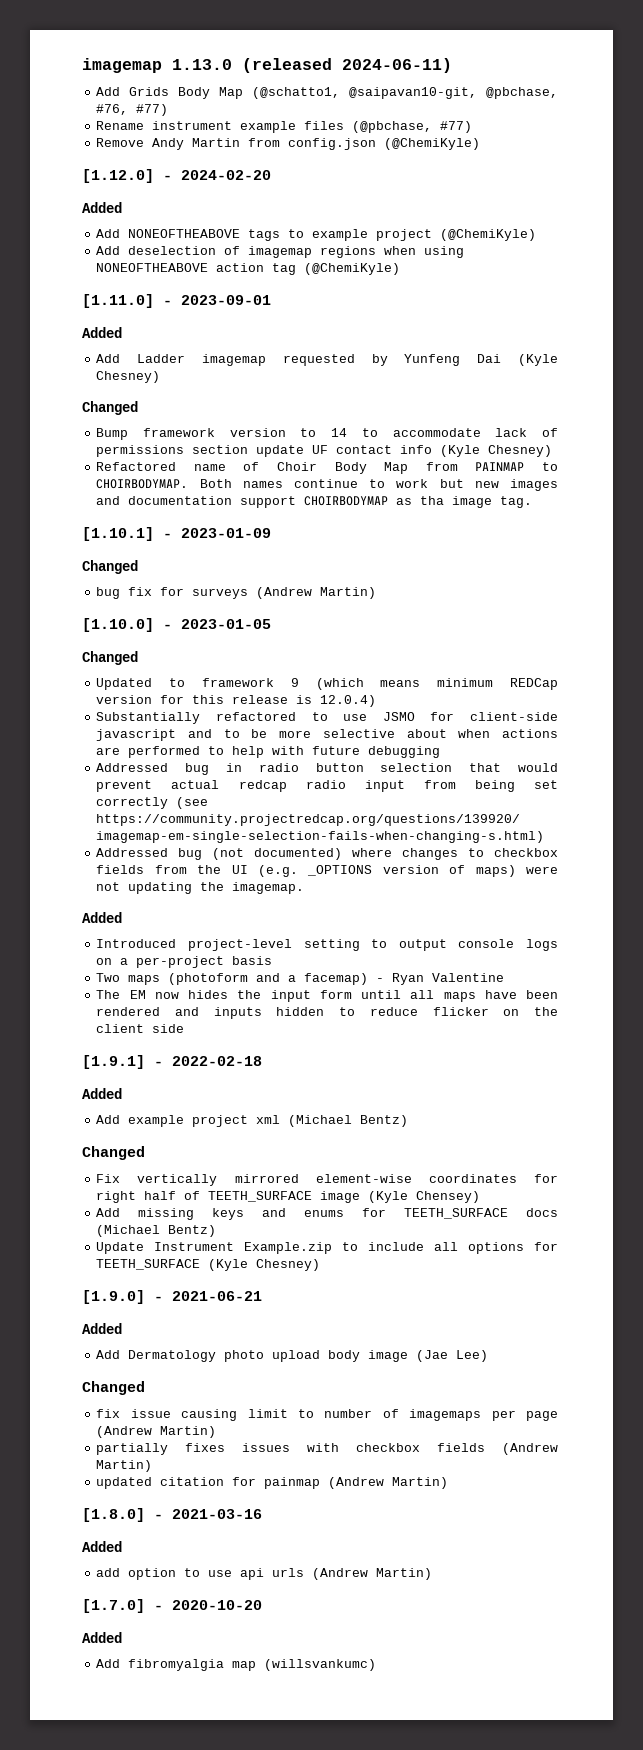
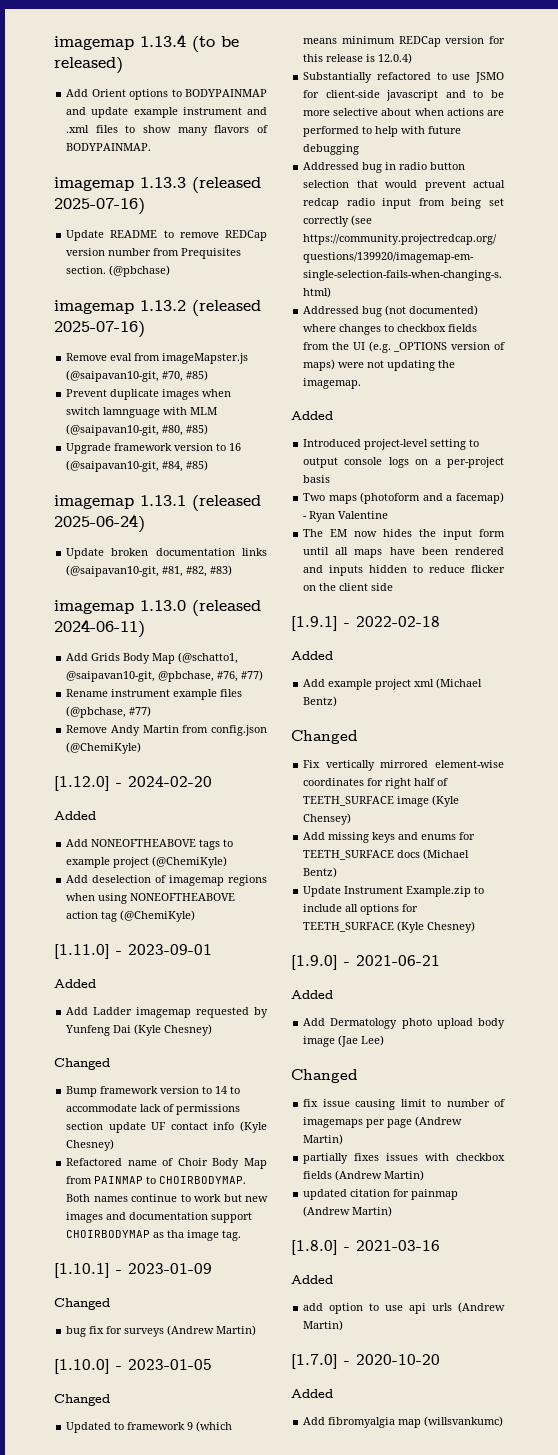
[82,58,162,73] imagemap -> [54,34,239,52] [54,57,123,74] [66,89,267,100] [66,107,267,118] [66,125,268,136] [66,143,152,151] [54,177,261,193] [54,198,145,215] [66,230,267,241] [66,248,242,259] [66,265,171,277] [54,300,261,316] [54,321,145,338] [66,353,249,364] [66,370,209,382] [66,389,232,400] [66,407,218,418] [66,424,209,436] [66,443,242,454] [66,460,209,472] [54,495,261,511] [54,514,145,533] [66,548,267,559] [66,565,233,577] [54,600,134,614] imagemap 1.13.4 (to be released) // Add Orient options to BODYPAINMAP and update example instrument and .xml files to show many flavors of BODYPAINMAP. // imagemap 1.13.3 (released 2025-07-16) // Update README to remove REDCap version number from Prequisites section. (@pbchase) // imagemap 1.13.2 (released 2025-07-16) // Remove eval from imageMapster.js (@saipavan10-git, #70, #85) // Prevent duplicate images when switch lamnguage with MLM (@saipavan10-git, #80, #85) // Upgrade framework version to 16 (@saipavan10-git, #84, #85) // imagemap 1.13.1 (released 2025-06-24) // Update broken documentation links (@saipavan10-git, #81, #82, #83) // imagemap

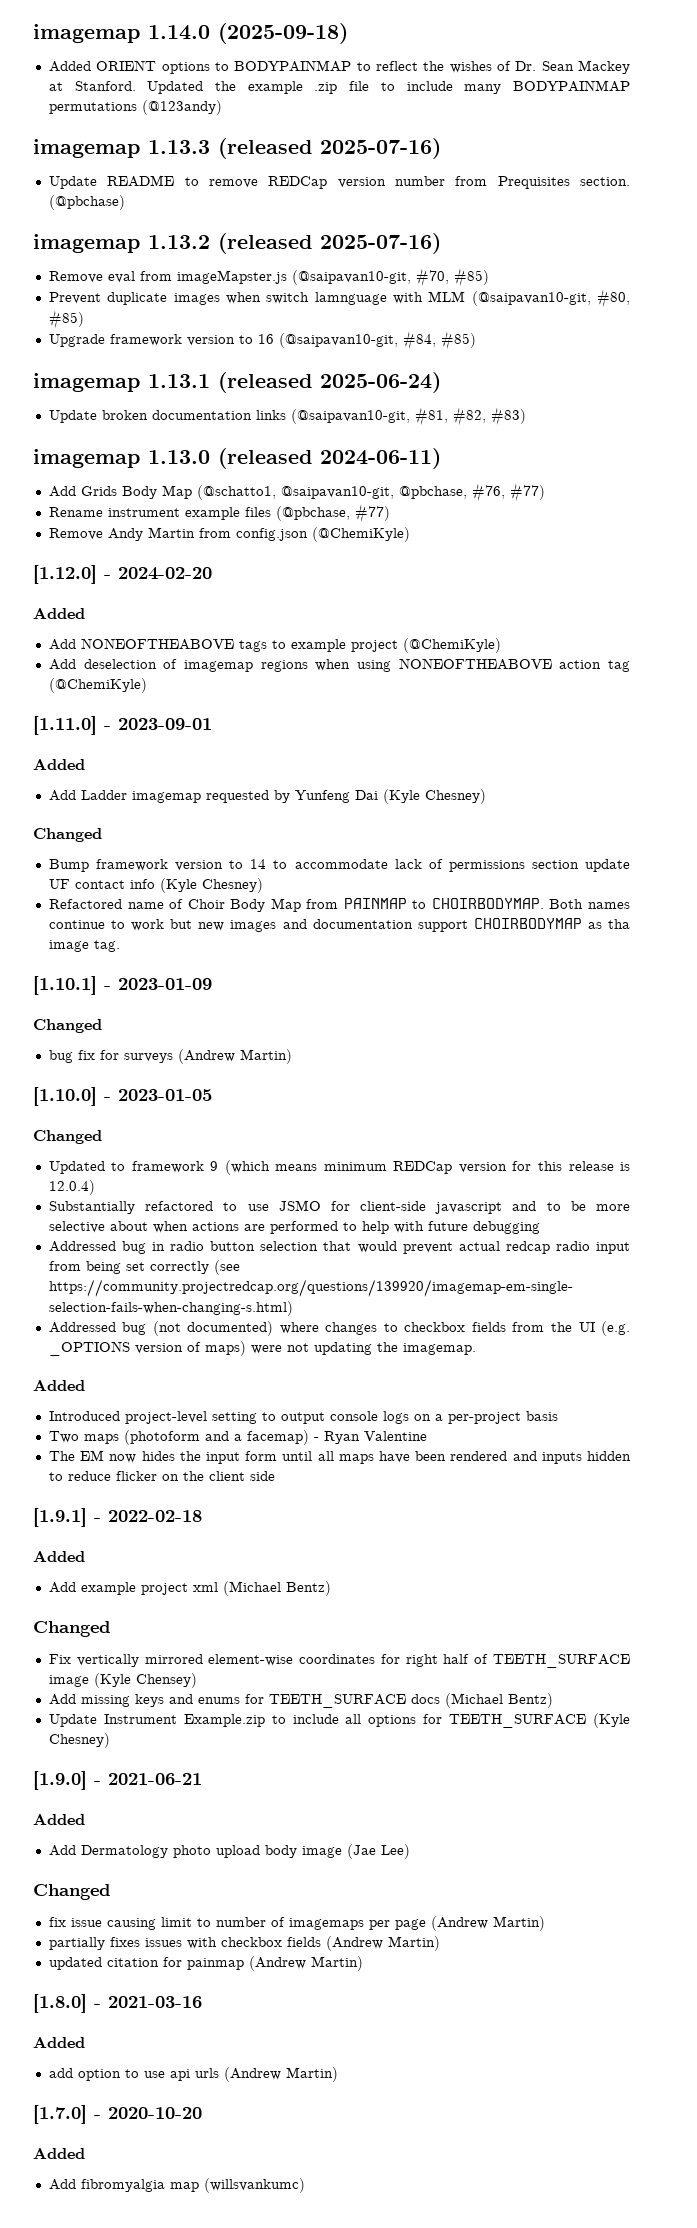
[54,34,239,52] [54,57,123,74] [66,89,267,100] [66,107,267,118] [66,125,268,136] [66,143,152,151] imagemap 1.13.4 (to be released) // Add Orient options to BODYPAINMAP and update example instrument and .xml files to show many flavors of BODYPAINMAP. -> [33,23,348,44] [48,60,630,74] [48,80,630,94] [48,100,222,115] imagemap 1.14.0 (2025-09-18) // Added ORIENT options to BODYPAINMAP to reflect the wishes of Dr. Sean Mackey at Stanford. Updated the example .zip file to include many BODYPAINMAP permutations (@123andy)

